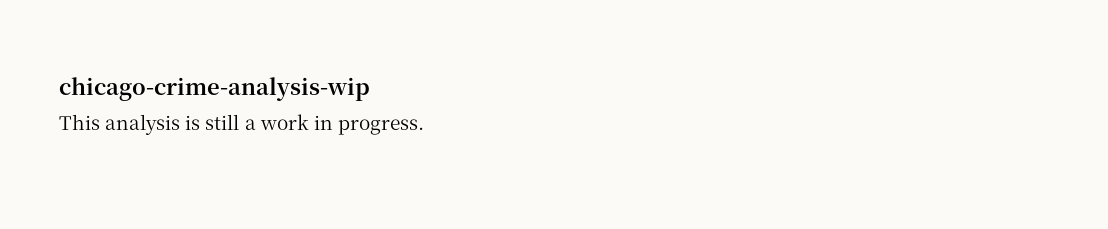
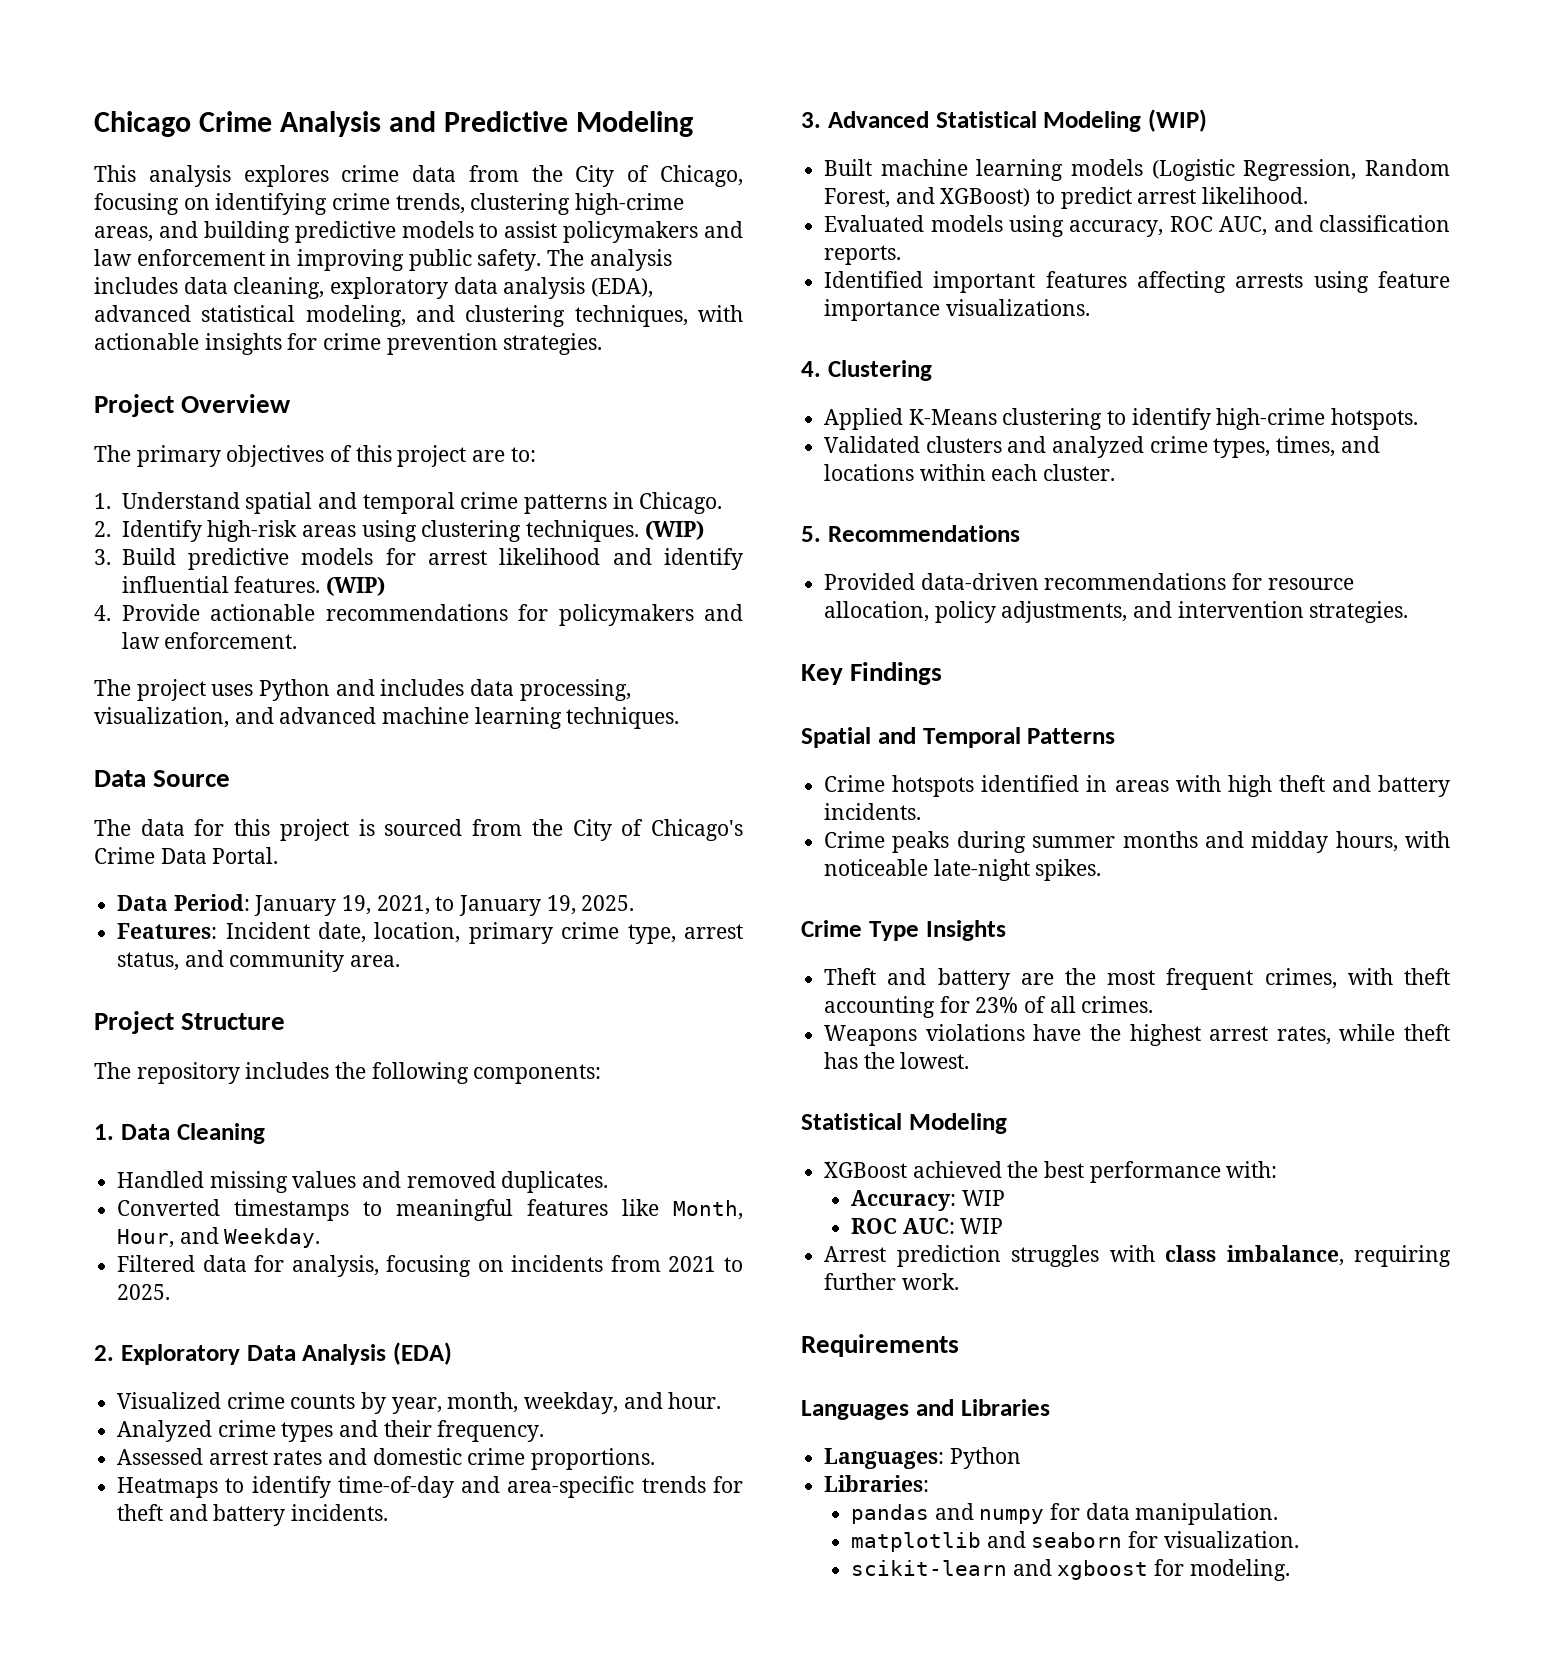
[59,77,370,101] [59,114,424,135] chicago-crime-analysis-wip // This analysis is still a work in progress. -> [94,111,693,137] [94,165,743,187] [94,193,685,215] [94,221,743,243] [94,249,672,271] [94,277,654,299] [94,305,743,327] [94,333,603,355] [94,394,292,417] [94,445,536,467] [94,492,723,514] [94,520,704,542] [94,548,743,570] [121,576,385,596] [94,604,743,626] [121,632,298,649] [94,679,631,701] [94,707,680,729] [94,770,231,787] [94,819,744,841] [94,847,279,864] [117,894,635,916] [117,922,743,944] [117,950,401,972] [94,1011,286,1034] [94,1062,602,1084] [94,1123,265,1144] [117,1171,609,1193] [117,1199,743,1221] [117,1227,321,1248] [117,1255,743,1277] [117,1284,171,1300] [94,1342,452,1365] [117,1392,722,1414] [117,1420,545,1442] [117,1448,656,1470] [117,1476,743,1498] [117,1504,389,1526] [801,109,1207,132] [824,159,1450,181] [824,187,1309,209] [824,215,1450,237] [824,245,902,265] [824,271,1450,293] [824,299,1090,321] [801,360,932,381] [824,408,1419,430] [824,436,1380,458] [824,464,1116,481] [801,525,1020,542] [824,573,1354,590] [824,601,1409,623] [801,662,943,685] [801,727,1116,748] [824,775,1450,797] [824,803,922,820] [824,831,1450,853] [824,859,1102,881] [801,920,1006,941] [824,968,1450,990] [824,996,1154,1018] [824,1024,1450,1046] [824,1052,970,1069] [801,1113,1007,1134] [824,1161,1278,1183] [851,1190,1005,1211] [851,1218,1004,1234] [824,1245,1451,1267] [824,1273,959,1290] [801,1334,959,1357] [801,1399,1050,1420] [824,1447,1021,1469] [824,1475,930,1492] [851,1503,1279,1525] [851,1531,1299,1552] [851,1559,1290,1581] Chicago Crime Analysis and Predictive Modeling // This analysis explores crime data from the City of Chicago, focusing on identifying crime trends, clustering high-crime areas, and building predictive models to assist policymakers and law enforcement in improving public safety. The analysis includes data cleaning, exploratory data analysis (EDA), advanced statistical modeling, and clustering techniques, with actionable insights for crime prevention strategies. // Project Overview // The primary objectives of this project are to: // 1. Understand spatial and temporal crime patterns in Chicago. // 2. Identify high-risk areas using clustering techniques. (WIP) // 3. Build predictive models for arrest likelihood and identify influential features. (WIP) // 4. Provide actionable recommendations for policymakers and law enforcement. // The project uses Python and includes data processing, visualization, and advanced machine learning techniques. // Data Source // The data for this project is sourced from the City of Chicago's Crime Data Portal. // Data Period: January 19, 2021, to January 19, 2025. // Features: Incident date, location, primary crime type, arrest status, and community area. // Project Structure // The repository includes the following components: // 1. Data Cleaning // Handled missing values and removed duplicates. // Converted timestamps to meaningful features like Month, Hour, and Weekday. // Filtered data for analysis, focusing on incidents from 2021 to 2025. // 2. Exploratory Data Analysis (EDA) // Visualized crime counts by year, month, weekday, and hour. // Analyzed crime types and their frequency. // Assessed arrest rates and domestic crime proportions. // Heatmaps to identify time-of-day and area-specific trends for theft and battery incidents. // 3. Advanced Statistical Modeling (WIP) // Built machine learning models (Logistic Regression, Random Forest, and XGBoost) to predict arrest likelihood. // Evaluated models using accuracy, ROC AUC, and classification reports. // Identified important features affecting arrests using feature importance visualizations. // 4. Clustering // Applied K-Means clustering to identify high-crime hotspots. // Validated clusters and analyzed crime types, times, and locations within each cluster. // 5. Recommendations // Provided data-driven recommendations for resource allocation, policy adjustments, and intervention strategies. // Key Findings // Spatial and Temporal Patterns // Crime hotspots identified in areas with high theft and battery incidents. // Crime peaks during summer months and midday hours, with noticeable late-night spikes. // Crime Type Insights // Theft and battery are the most frequent crimes, with theft accounting for 23% of all crimes. // Weapons violations have the highest arrest rates, while theft has the lowest. // Statistical Modeling // XGBoost achieved the best performance with: // Accuracy: WIP // ROC AUC: WIP // Arrest prediction struggles with class imbalance, requiring further work. // Requirements // Languages and Libraries // Languages: Python // Libraries: // pandas and numpy for data manipulation. // matplotlib and seaborn for visualization. // scikit-learn and xgboost for modeling.

